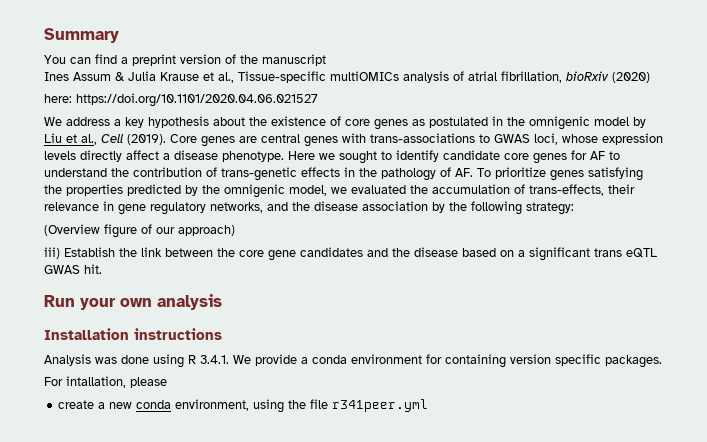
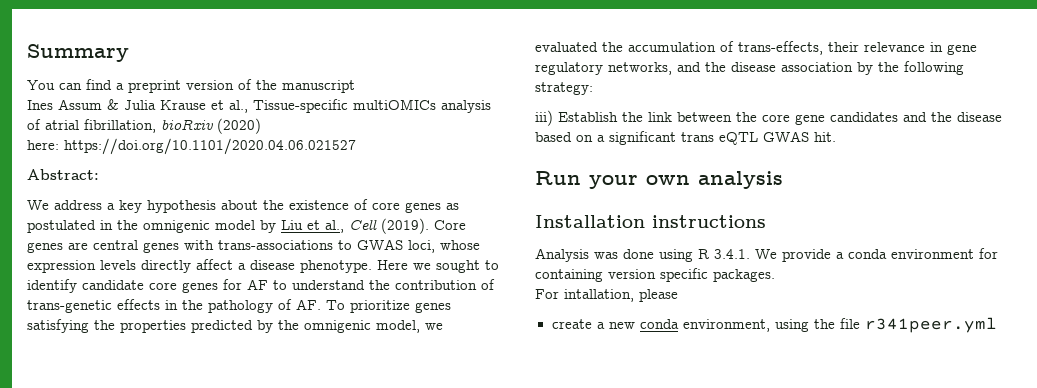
(318, 100) none -> [27,169,99,180] // Abstract:
[44,224,235,238] // (Overview figure of our approach) -> (593, 88) none

